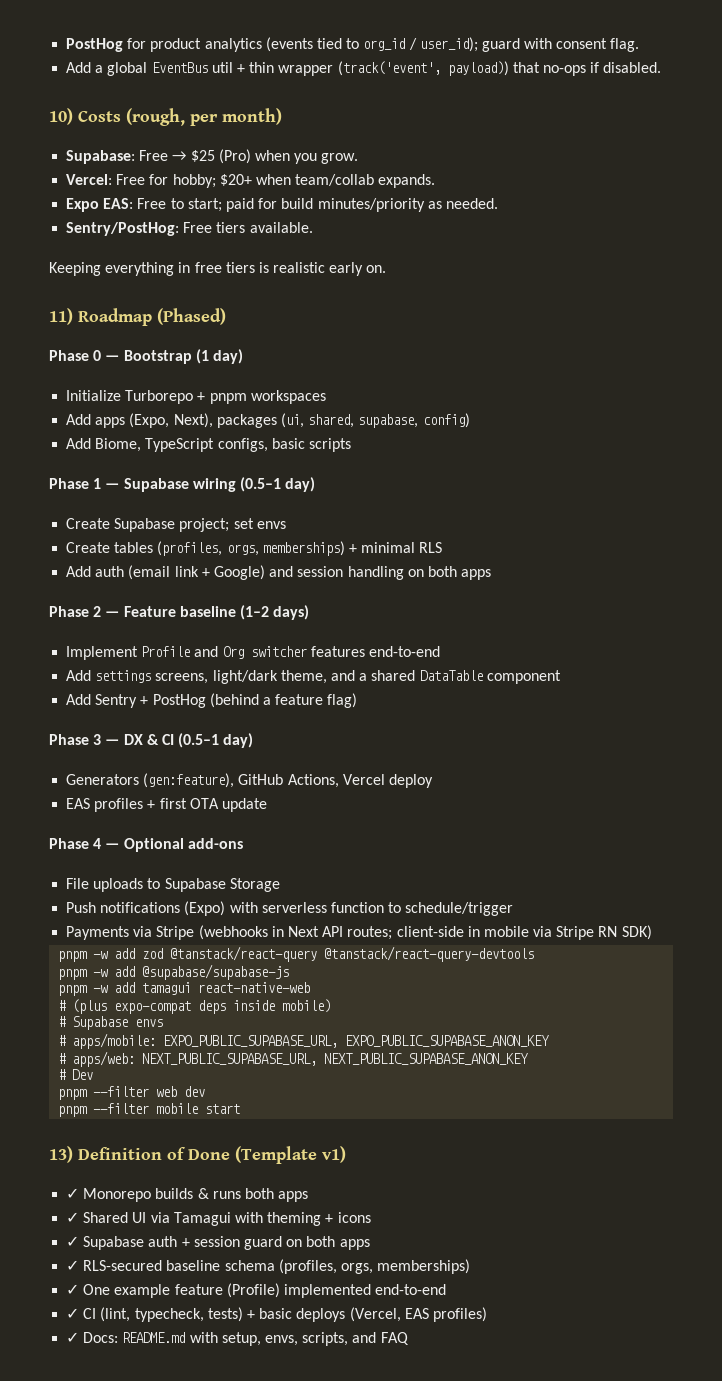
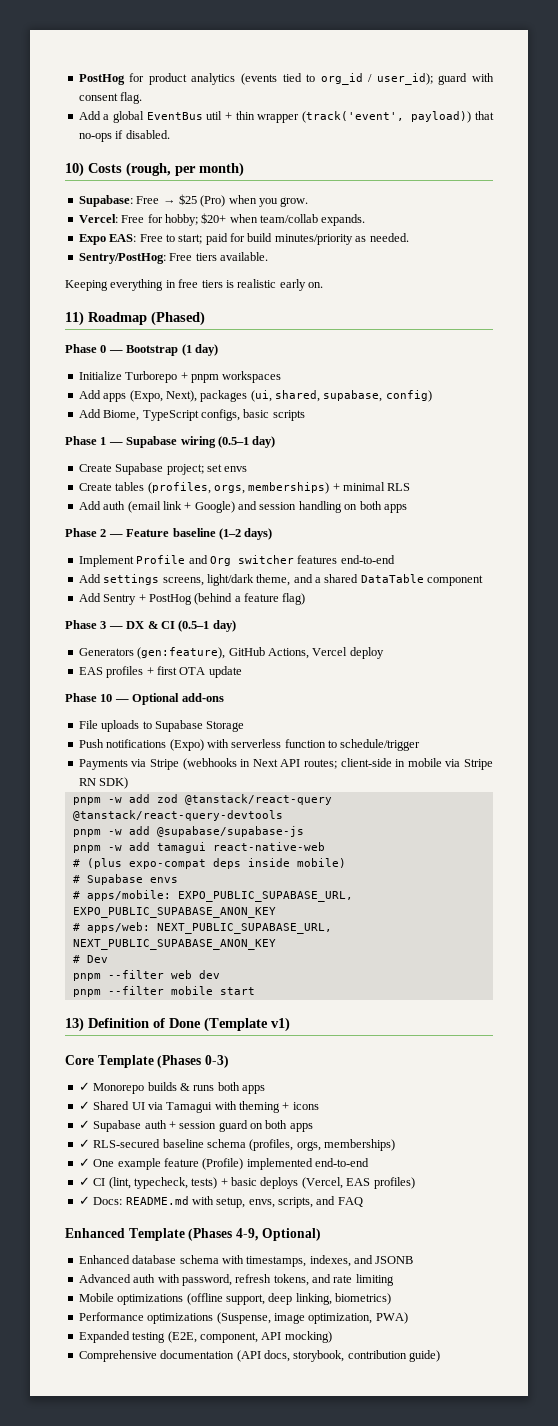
[93,838,102,849] 4 -> [100,694,113,702] 10
(346, 1154) none -> [65,1055,229,1068] // Core Template (Phases 0-3)
(409, 1338) none -> [65,1228,321,1241] [78,1255,414,1267] [78,1274,394,1286] [78,1293,391,1305] [78,1312,408,1324] [78,1331,332,1343] [78,1350,440,1362] // Enhanced Template (Phases 4-9, Optional) // Enhanced database schema with timestamps, indexes, and JSONB // Advanced auth with password, refresh tokens, and rate limiting // Mobile optimizations (offline support, deep linking, biometrics) // Performance optimizations (Suspense, image optimization, PWA) // Expanded testing (E2E, component, API mocking) // Comprehensive documentation (API docs, storybook, contribution guide)

